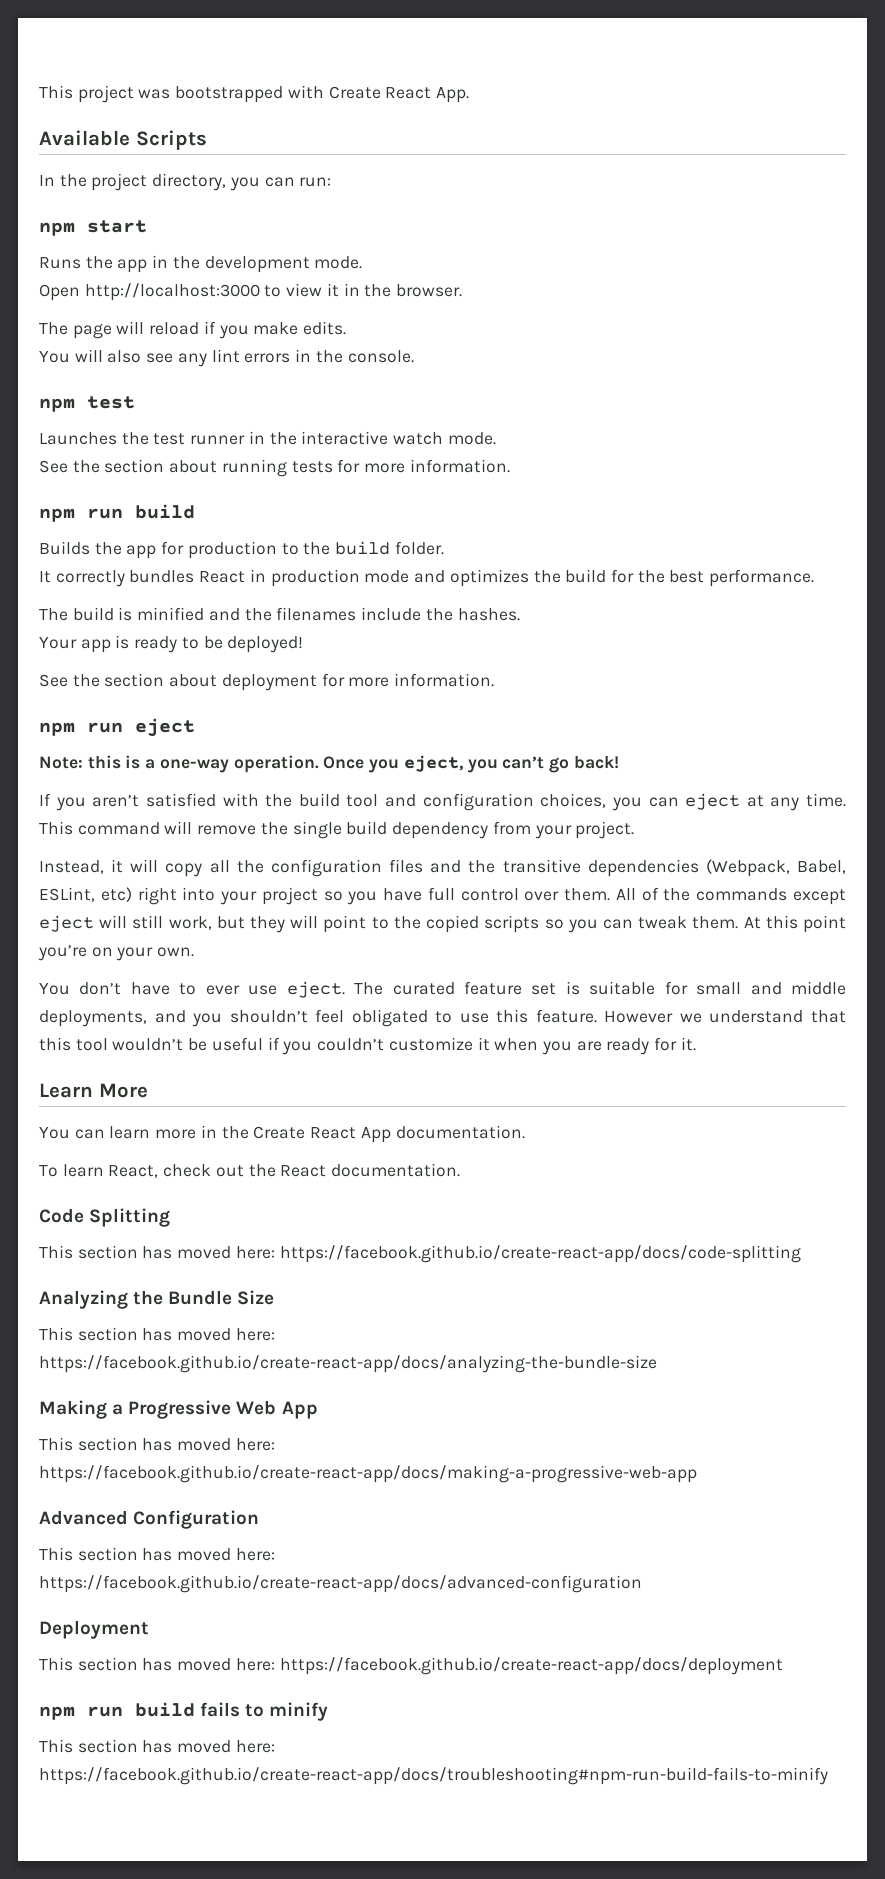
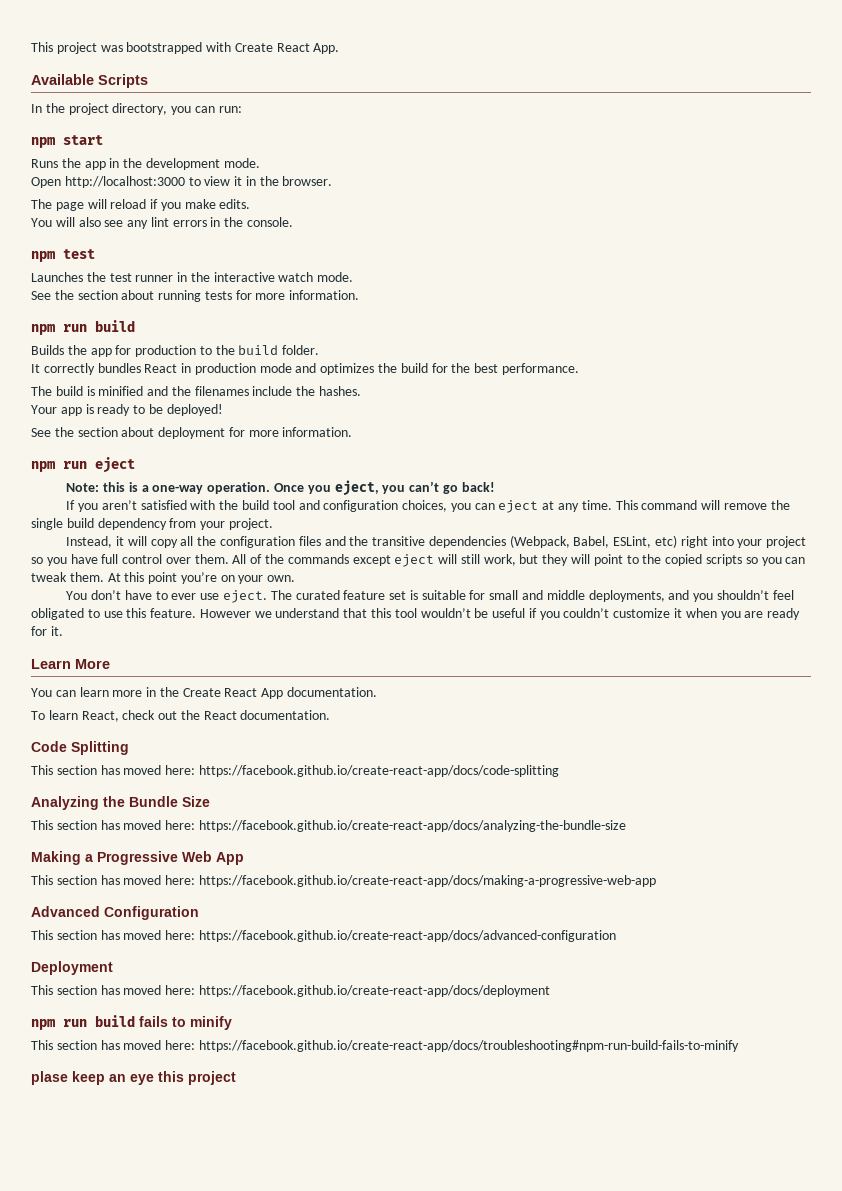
(828, 1776) none -> [31,1071,236,1085] // plase keep an eye this project

